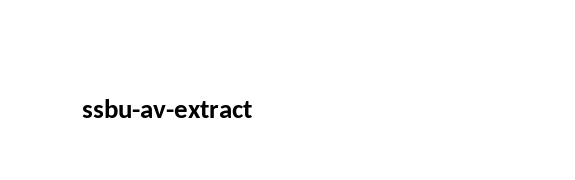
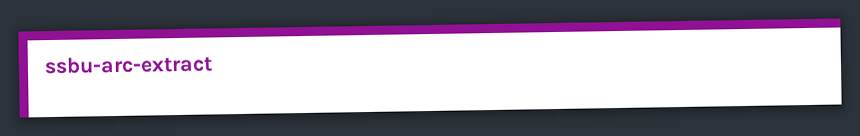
[82,99,252,118] ssbu-av-extract -> [44,55,213,75] ssbu-arc-extract

